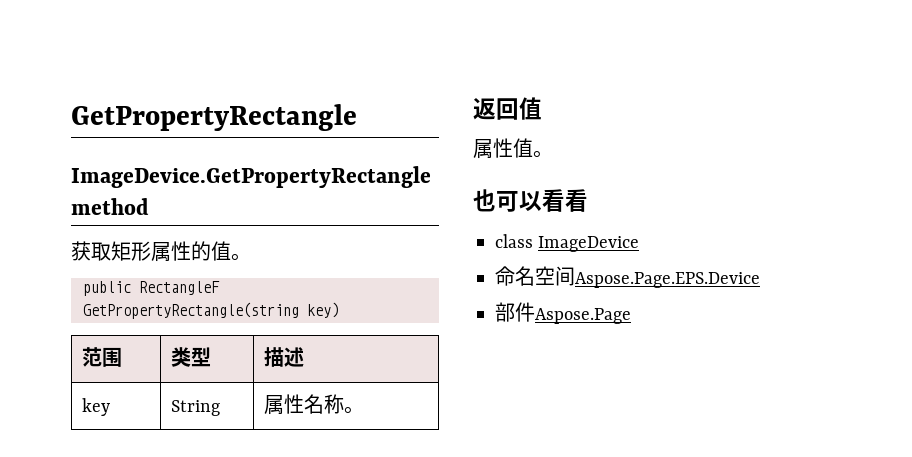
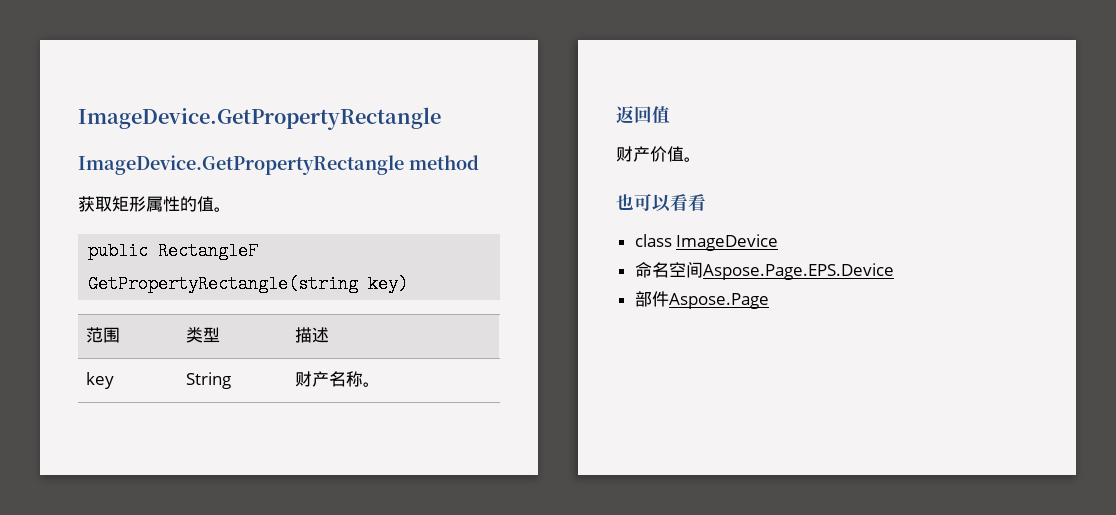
[71,104,357,131] GetPropertyRectangle -> [78,107,441,130] ImageDevice.GetPropertyRectangle
[263,394,304,415] 属性 -> [294,371,329,387] 财产
[473,138,513,159] 属性 -> [616,146,667,162] 财产价

